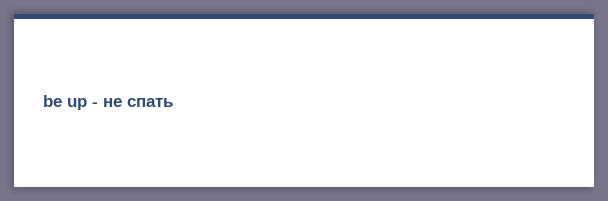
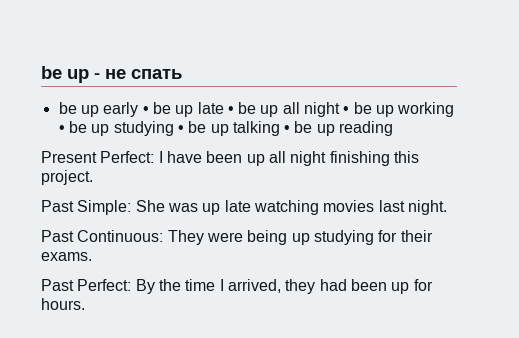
(173, 102) none -> [58,102,455,117] [58,121,394,136] [41,151,419,166] [41,170,93,185] [41,200,447,215] [41,230,433,245] [41,252,92,261] [41,279,433,294] [41,298,85,310] // be up early • be up late • be up all night • be up working • be up studying • be up talking • be up reading // Present Perfect: I have been up all night finishing this project. // Past Simple: She was up late watching movies last night. // Past Continuous: They were being up studying for their exams. // Past Perfect: By the time I arrived, they had been up for hours.

